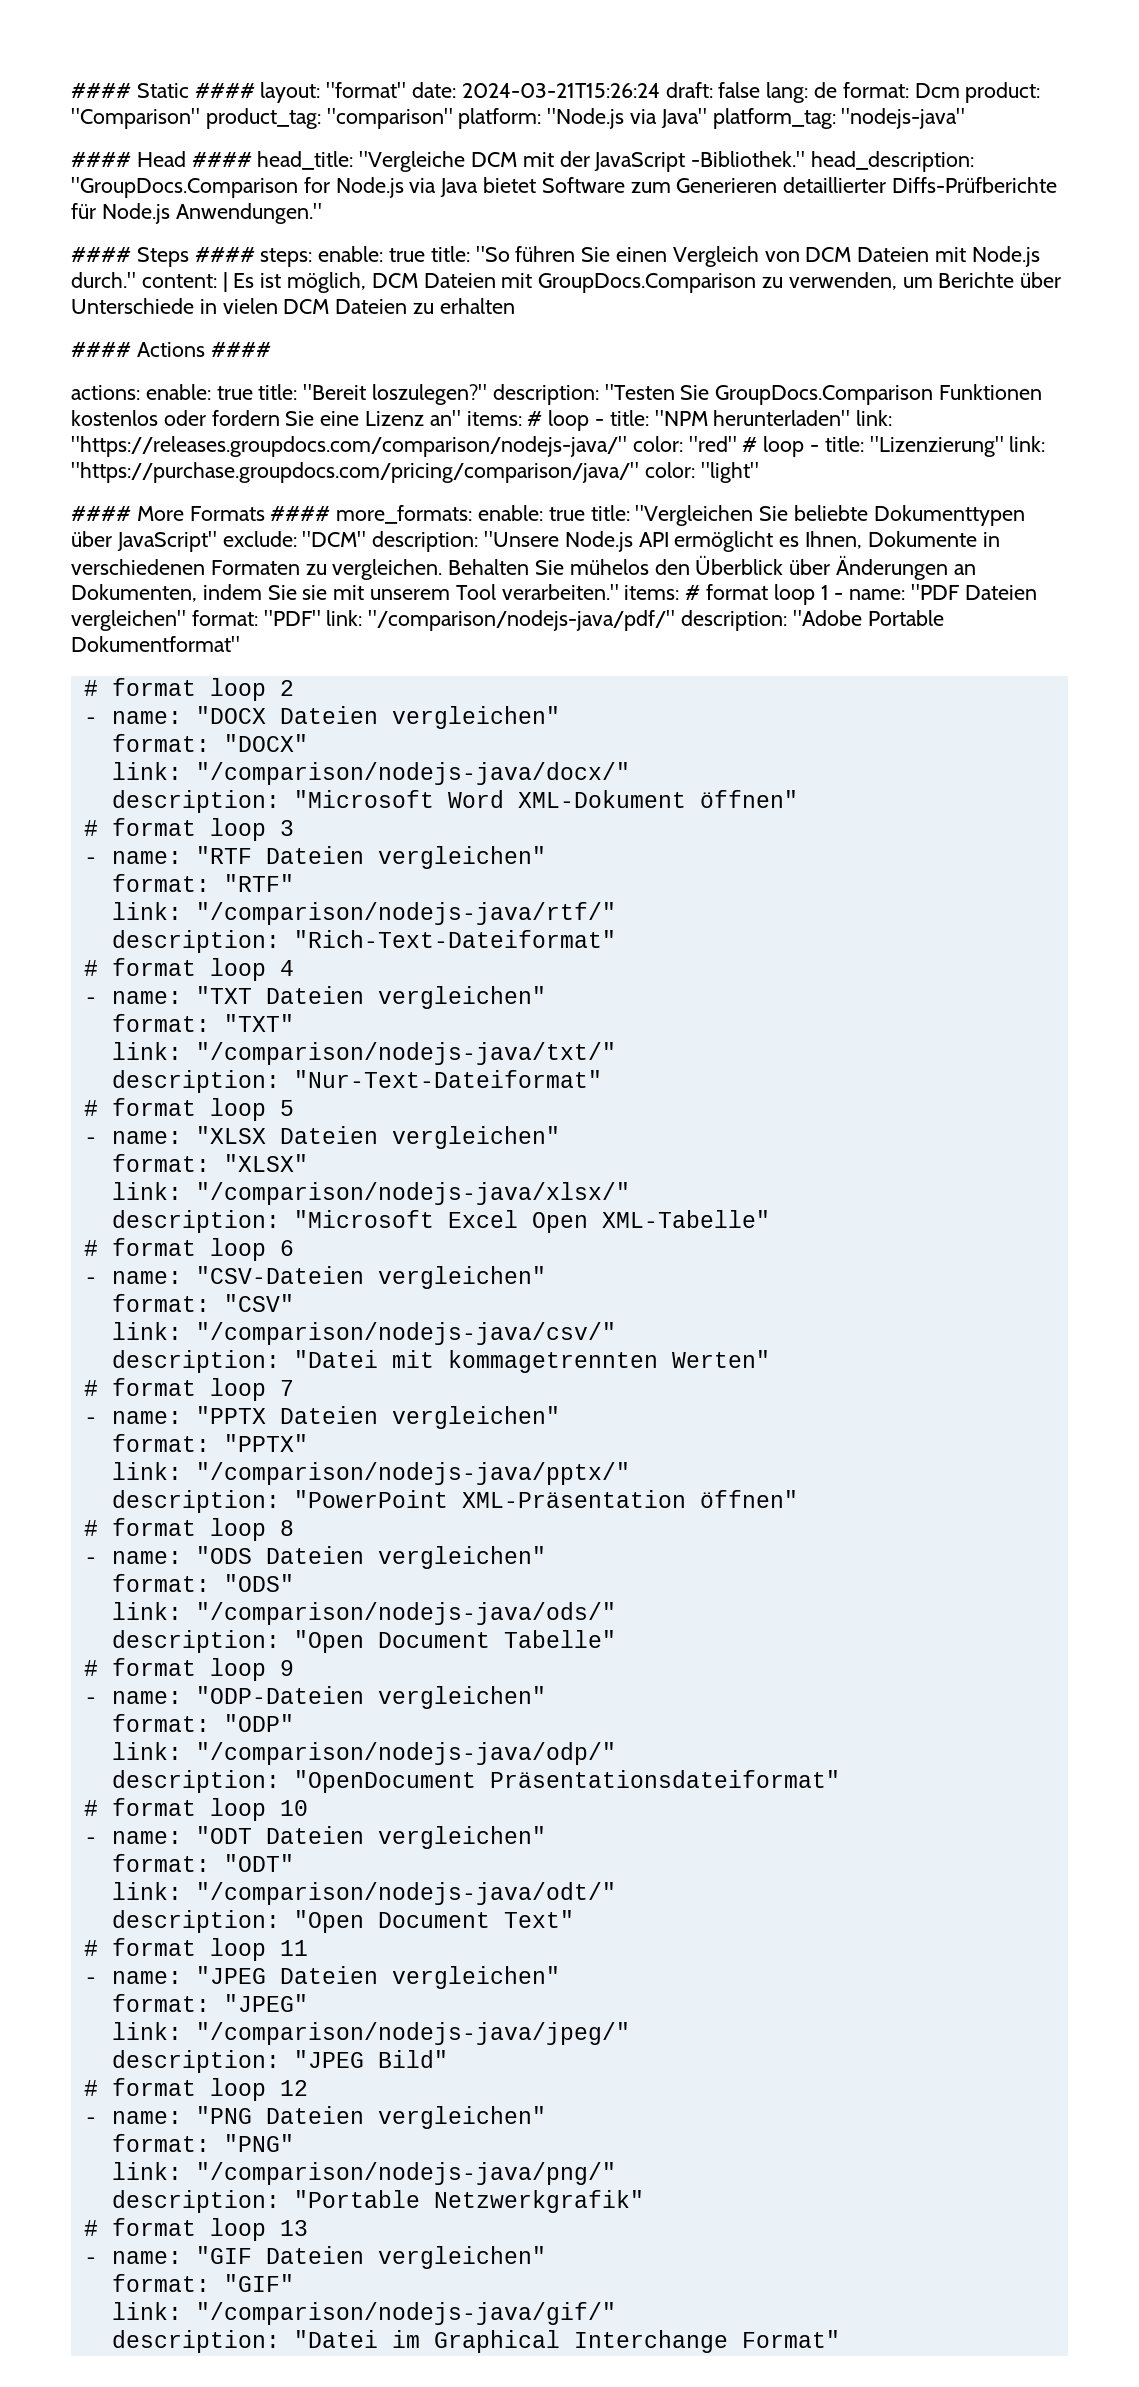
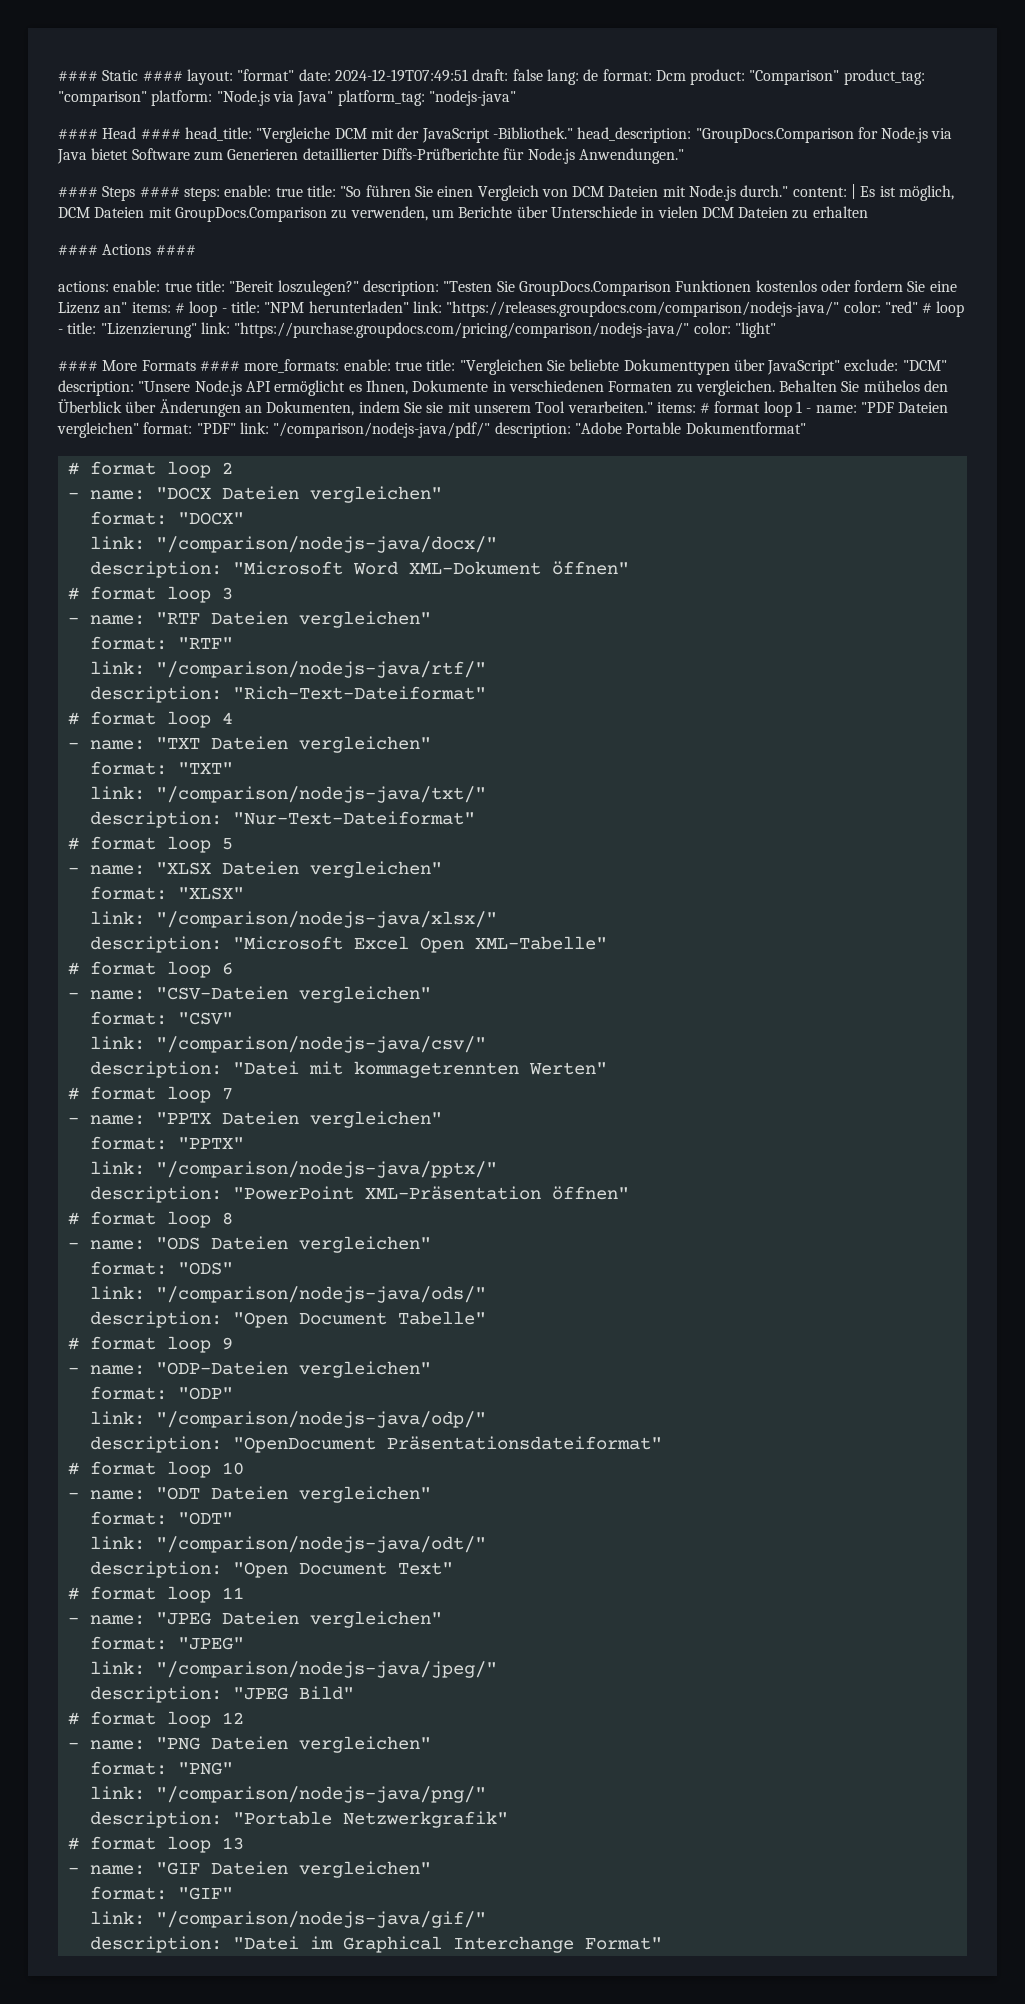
[461,83,660,98] 2024-03-21T15:26:24 -> [334,69,468,82] 2024-12-19T07:49:51
[71,462,639,483] "https://purchase.groupdocs.com/pricing/comparison/java/" -> [234,322,690,338] "https://purchase.groupdocs.com/pricing/comparison/nodejs-java/"

